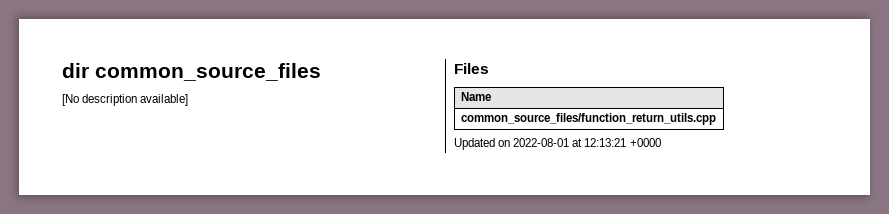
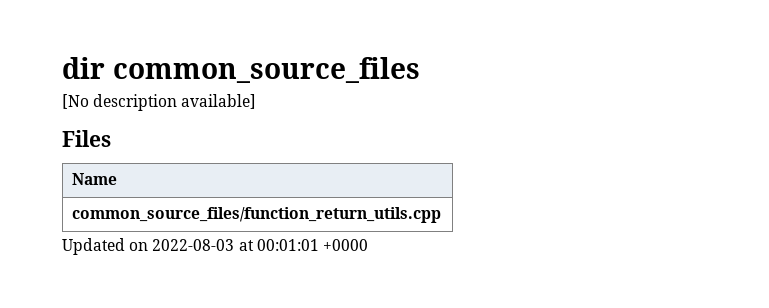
[513,138,627,147] 2022-08-01 at 12:13:21 -> [152,239,319,251] 2022-08-03 at 00:01:01

